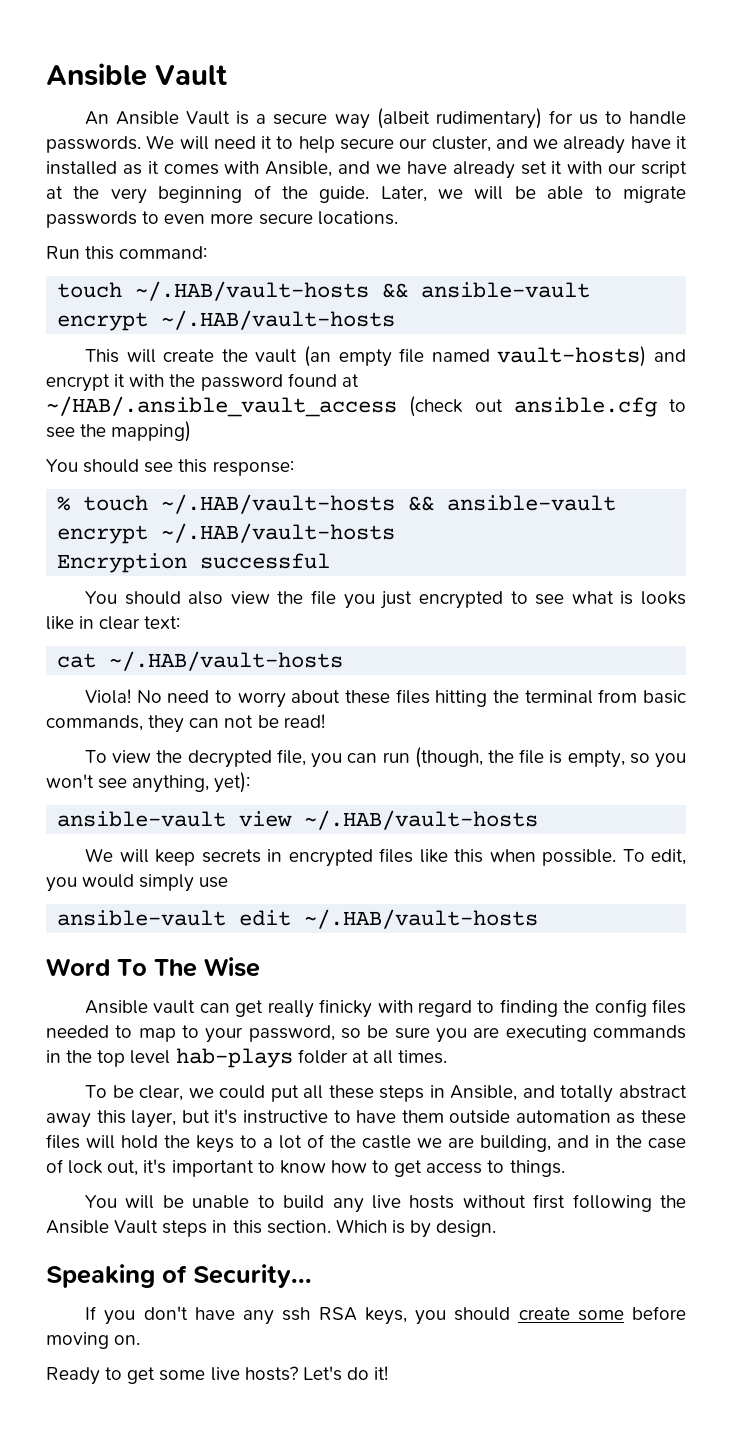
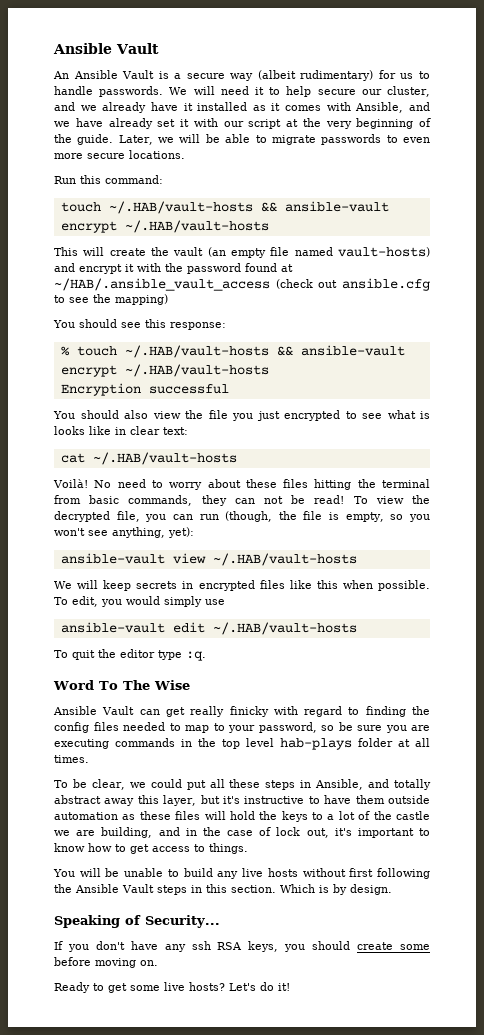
[84,689,131,704] Viola! -> [53,479,88,488] Voilà!
(325, 721) // -> (345, 499) none
(539, 919) none -> [54,649,206,661] // To quit the editor type :q.
[153,1000,196,1014] vault -> [102,706,135,715] Vault

